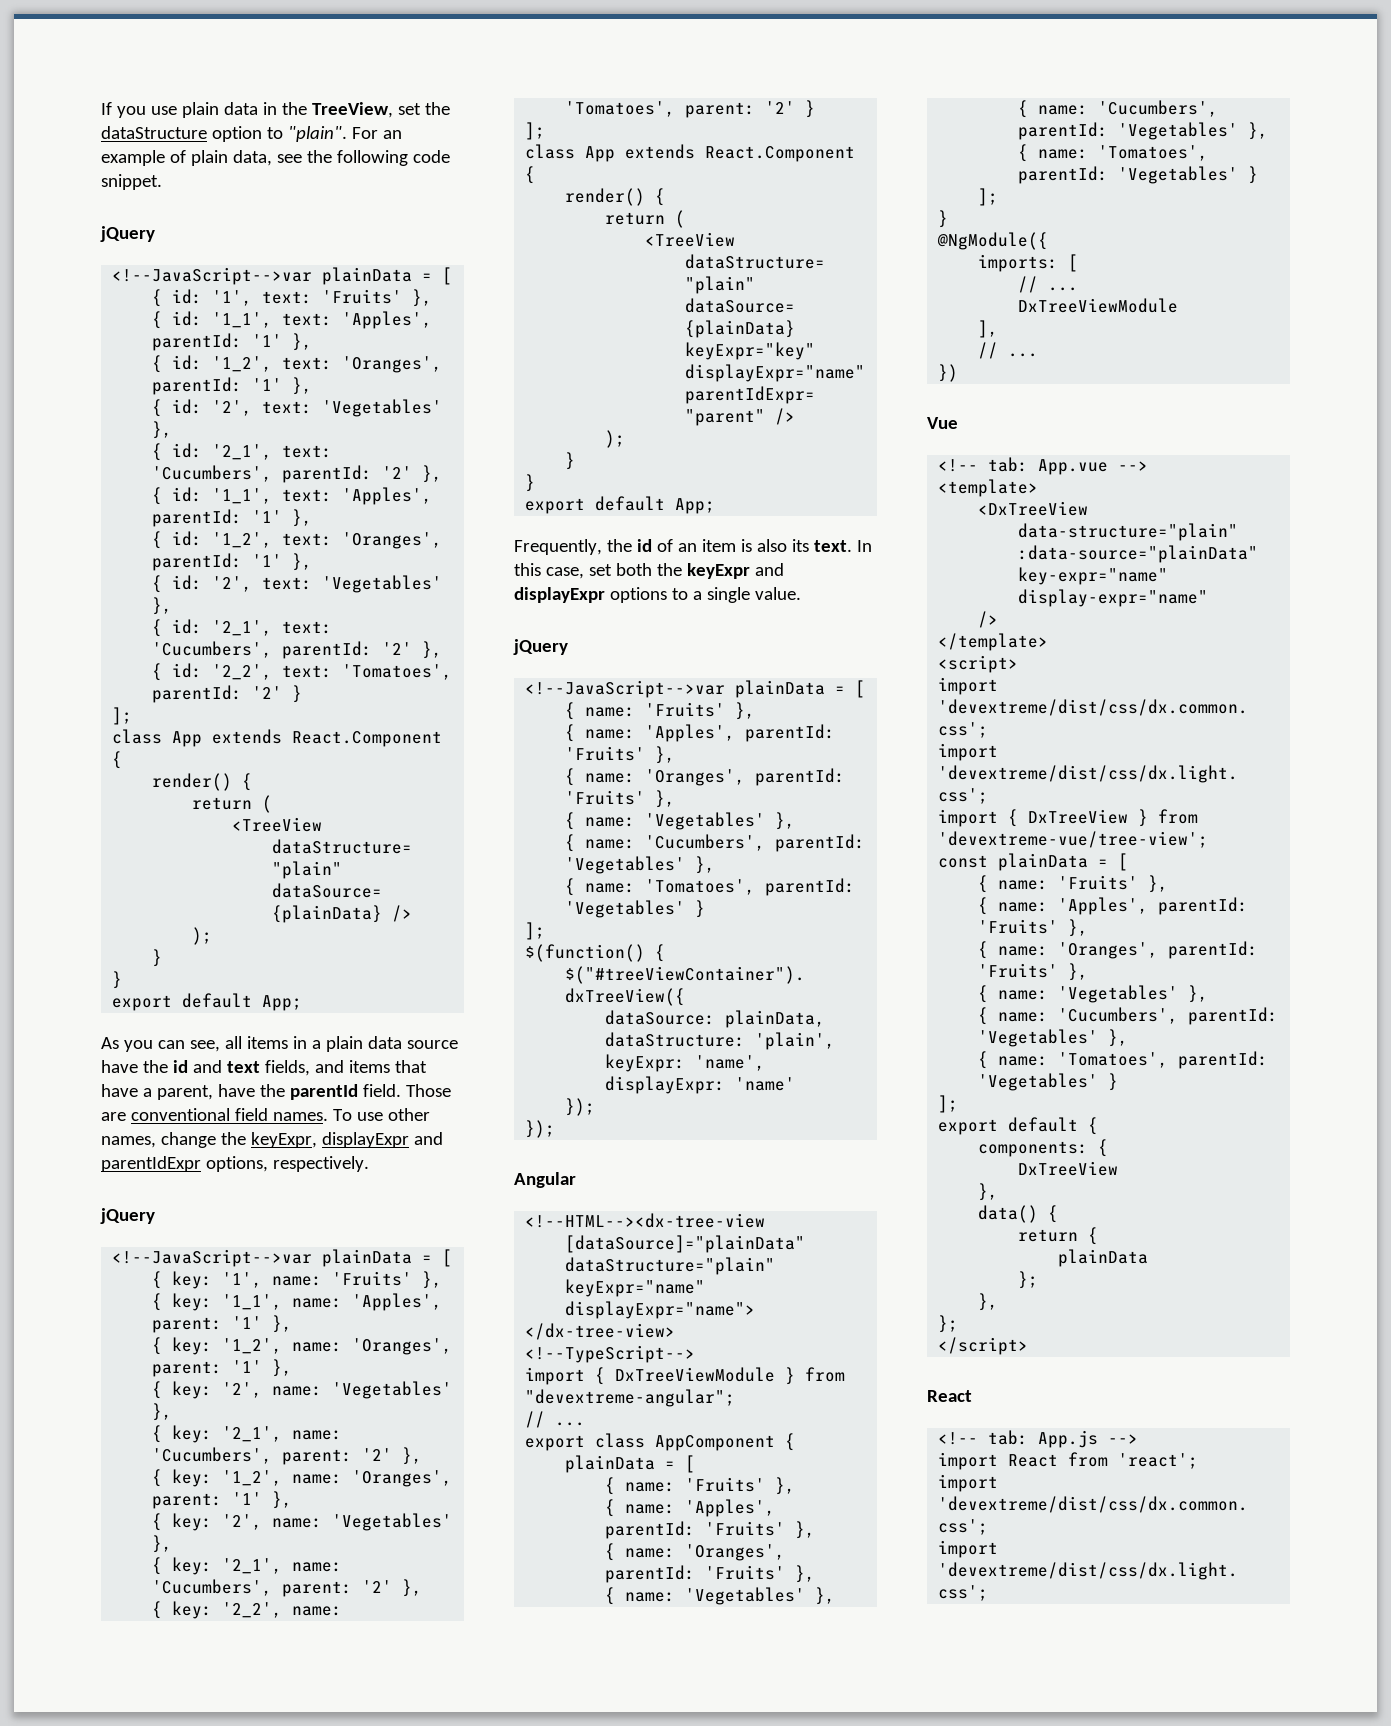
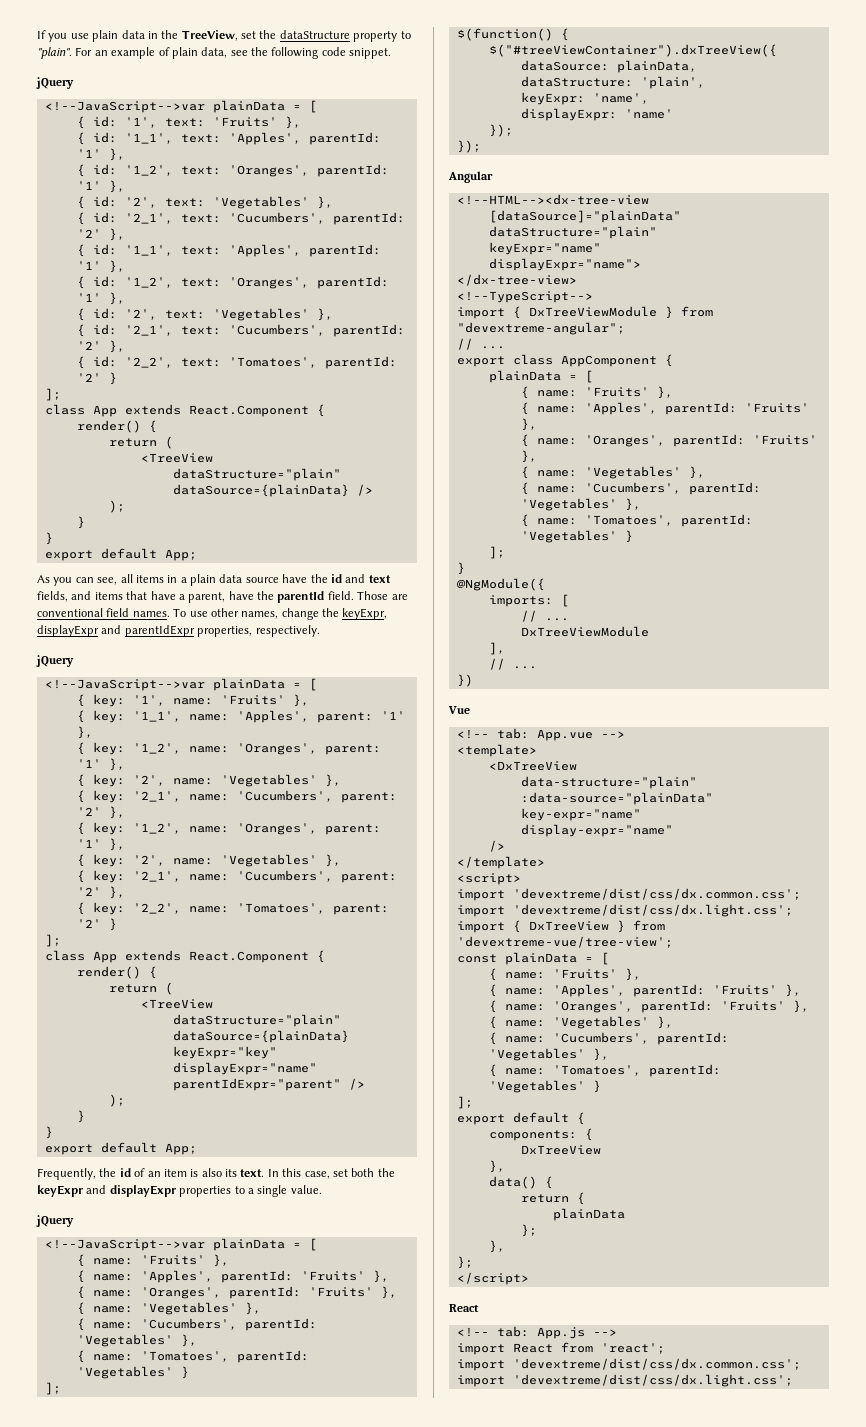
[211,126,262,142] option -> [353,31,398,42] property
[205,1156,268,1172] options, -> [197,626,253,637] properties,
[609,587,667,603] options -> [179,1186,232,1197] properties

